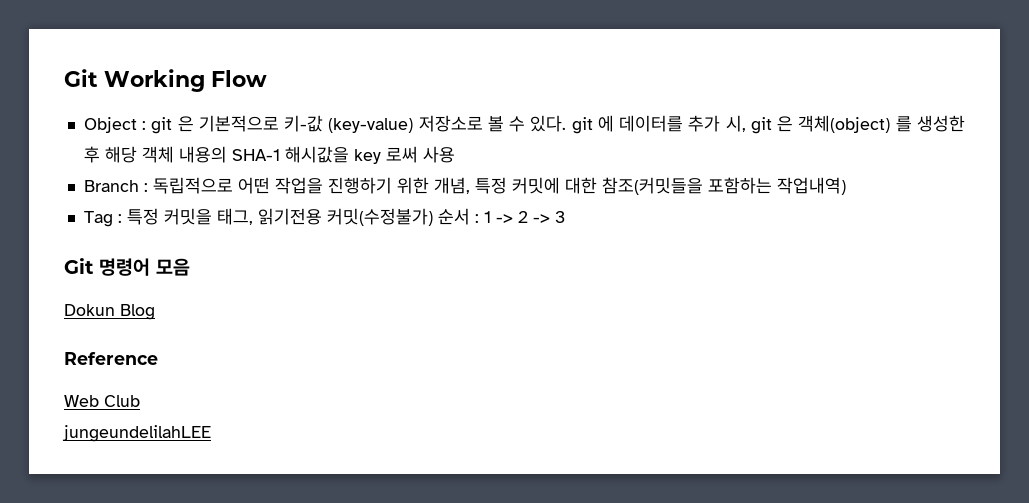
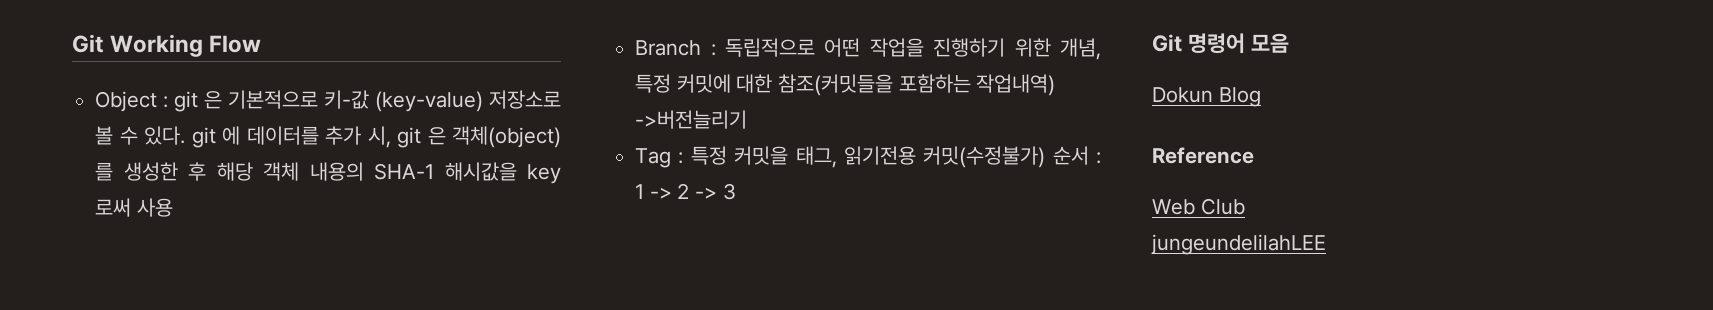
(846, 186) none -> [635,110,748,129] ->버전늘리기

